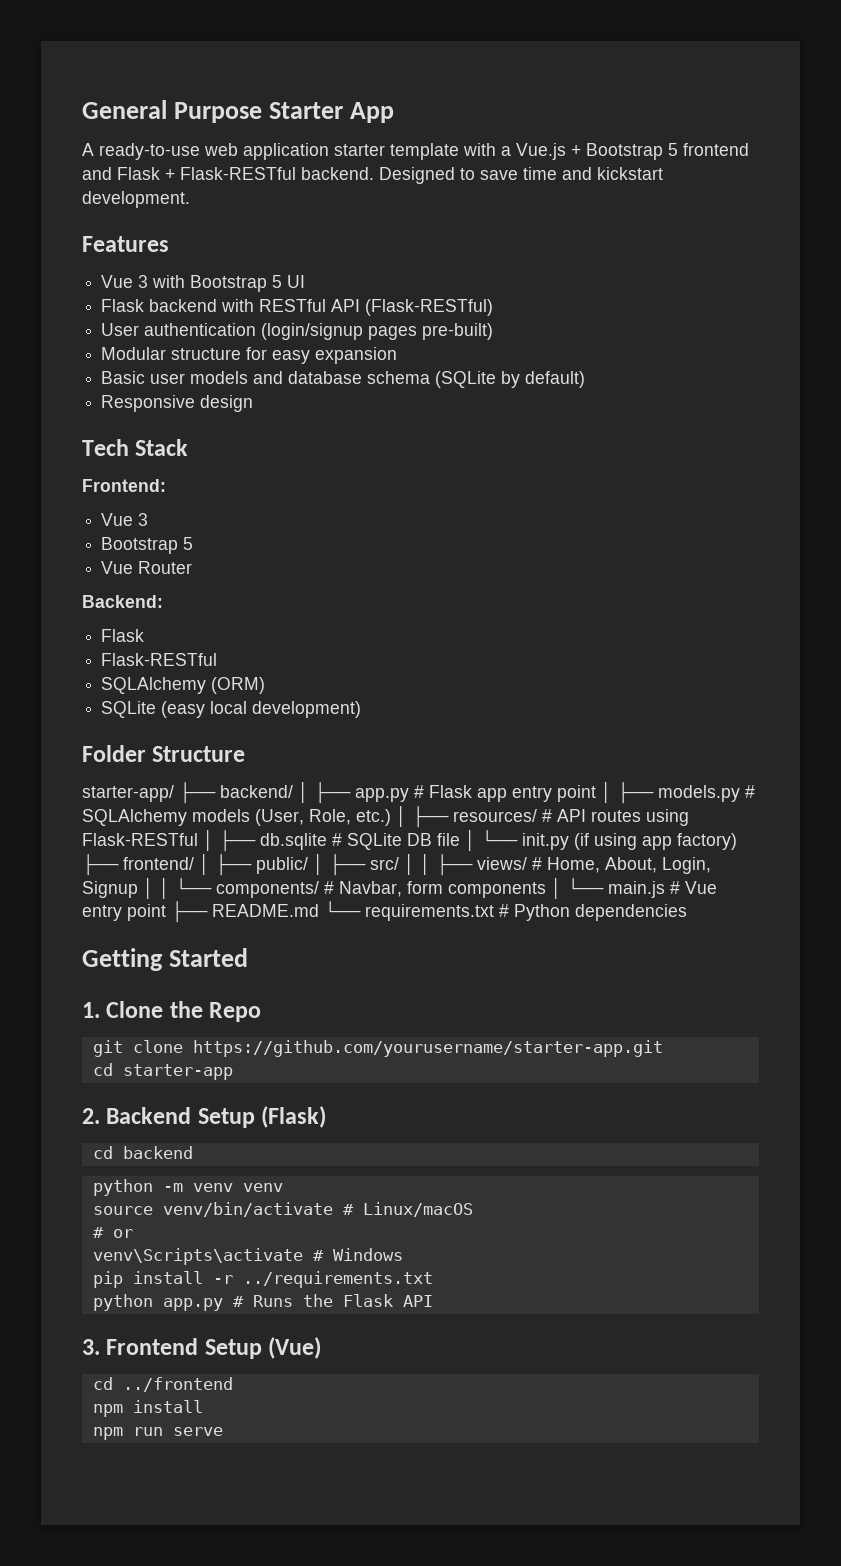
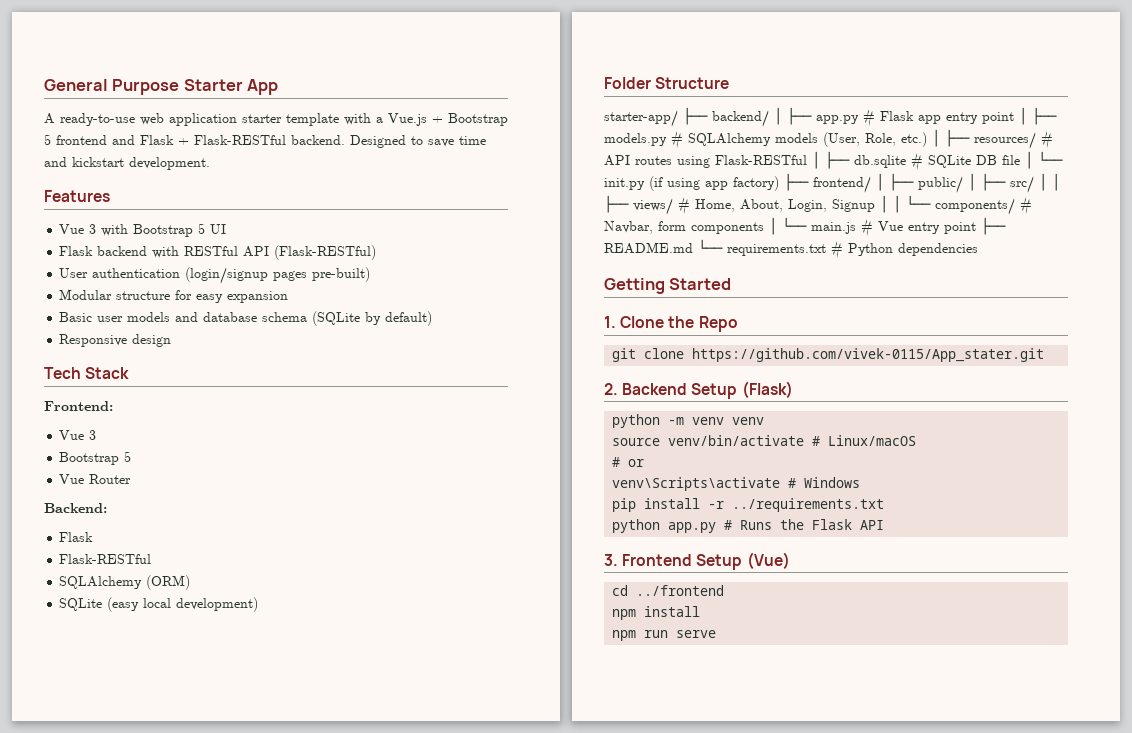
[192,1040,663,1057] [92,1063,233,1080] https://github.com/yourusername/starter-app.git // cd starter-app -> [692,348,1045,362] https://github.com/vivek-0115/App_stater.git
[92,1146,193,1159] // cd backend -> (793, 389) none

